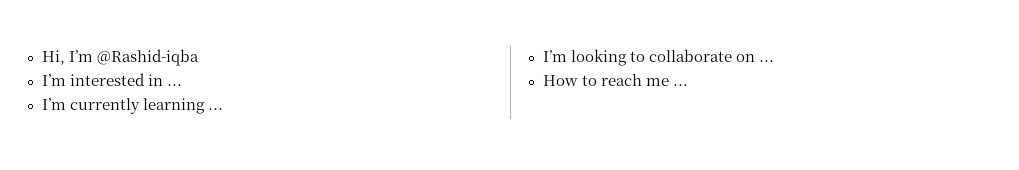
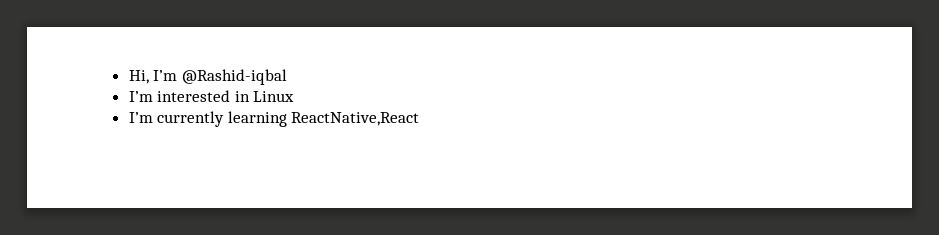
[96,49,199,66] @Rashid-iqba -> [181,69,287,85] @Rashid-iqbal
[166,84,182,86] ... -> [253,91,295,102] Linux
[207,108,223,110] [542,49,774,66] [542,74,688,86] ... // I’m looking to collaborate on ... // How to reach me ... -> [291,112,420,126] ReactNative,React

